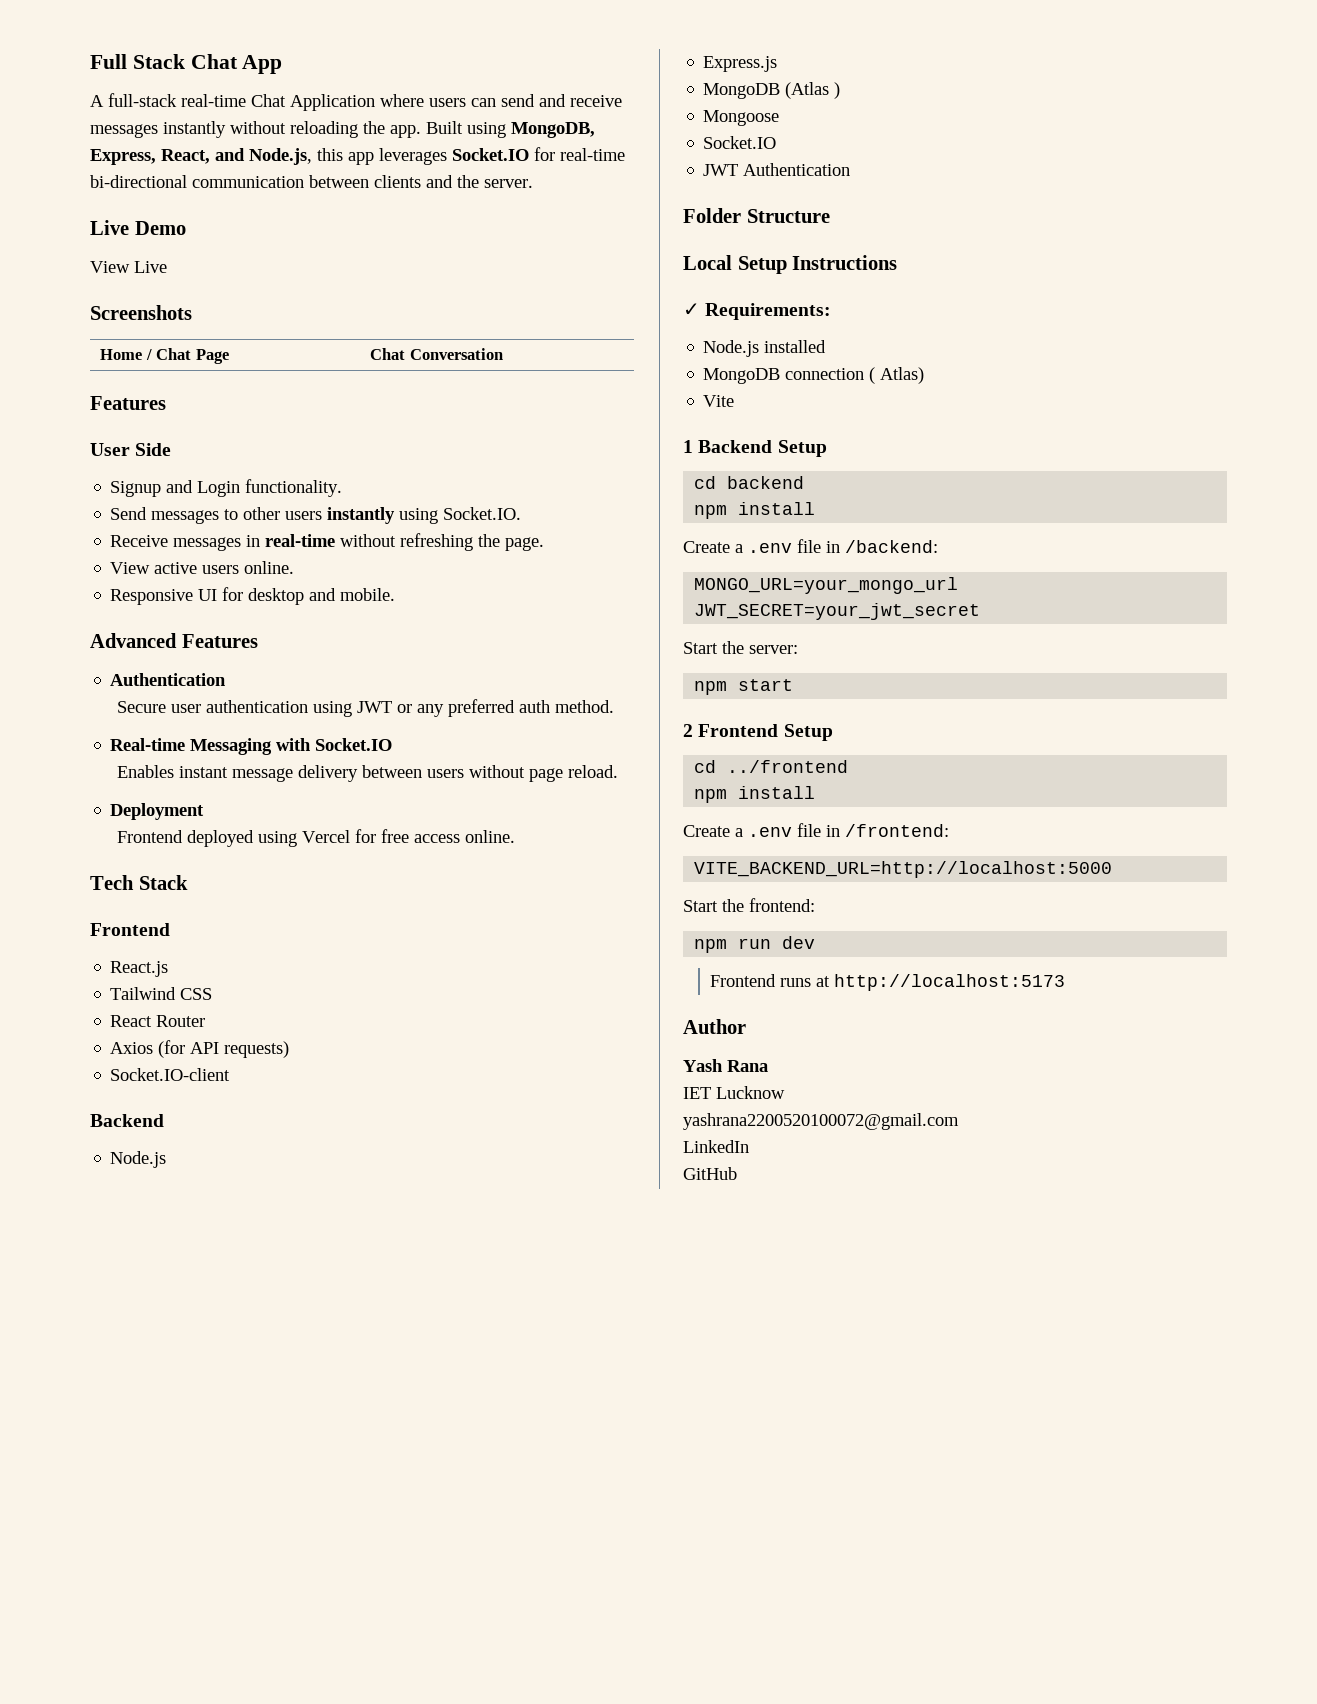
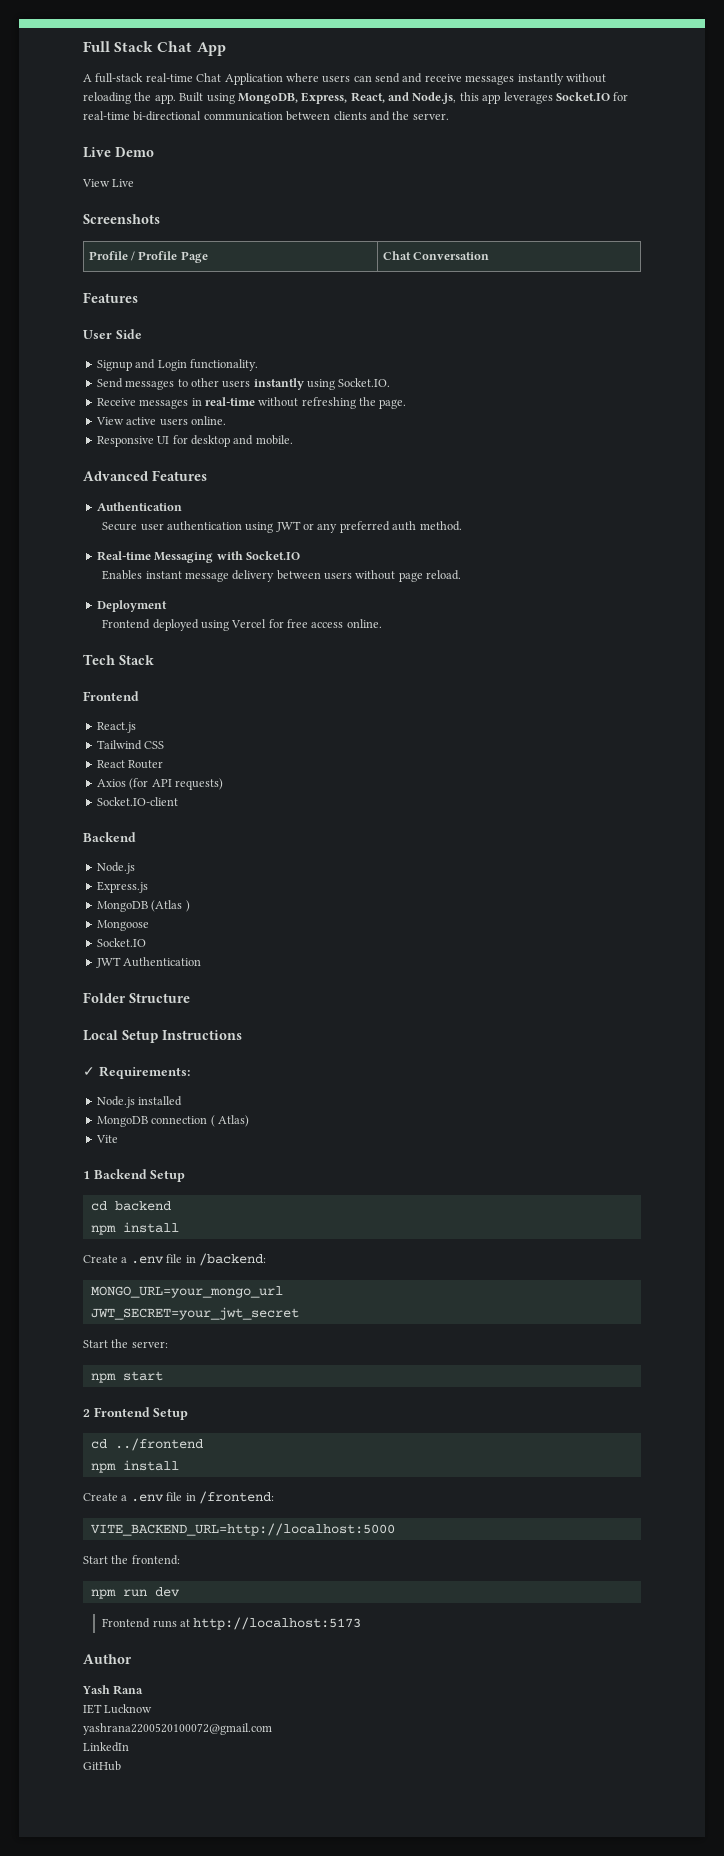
[100,348,192,360] Home / Chat -> [88,251,178,261] Profile / Profile

